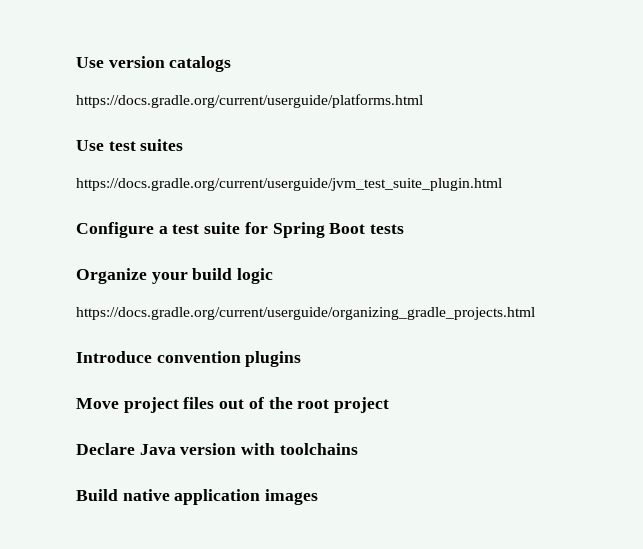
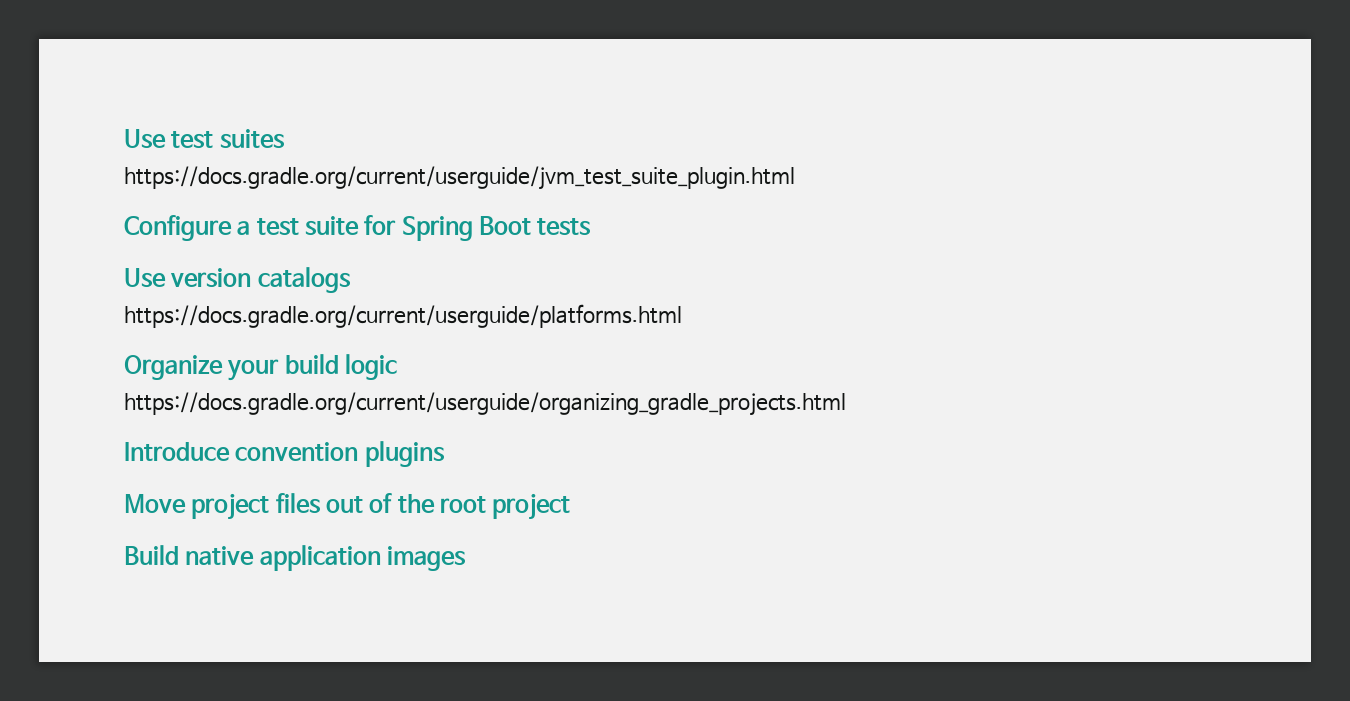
[76,56,232,72] [76,94,423,108] [76,140,104,151] Use version catalogs // https://docs.gradle.org/current/userguide/platforms.html // Use -> [124,129,166,149] Use
(405, 229) none -> [124,267,351,293] [124,304,682,328] // Use version catalogs // https://docs.gradle.org/current/userguide/platforms.html
[76,443,358,455] // Declare Java version with toolchains -> (571, 506) none

